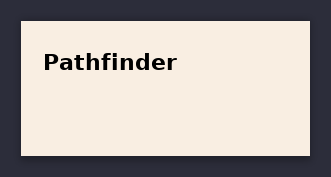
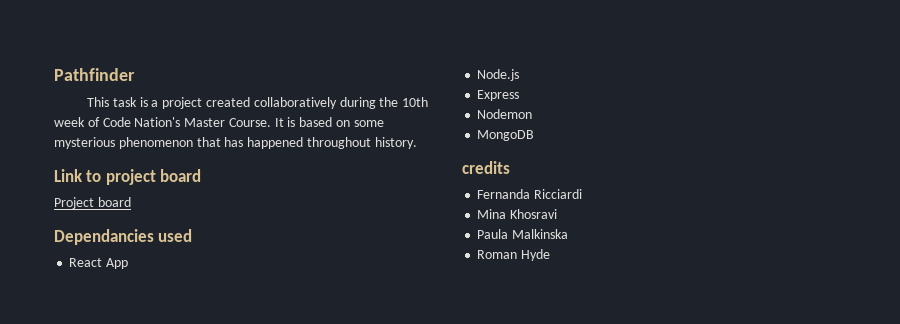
(177, 61) none -> [87,97,429,109] [54,117,384,127] [54,137,417,149] [54,169,202,185] [54,197,131,209] [54,229,193,245] [69,258,129,269] [477,69,520,81] [477,90,520,101] [477,109,533,119] [477,130,535,141] [462,161,510,174] [477,189,583,199] [477,209,558,219] [477,229,569,239] [477,249,551,261] // This task is a project created collaboratively during the 10th week of Code Nation's Master Course. It is based on some mysterious phenomenon that has happened throughout history. // Link to project board // Project board // Dependancies used // React App // Node.js // Express // Nodemon // MongoDB // credits // Fernanda Ricciardi // Mina Khosravi // Paula Malkinska // Roman Hyde

